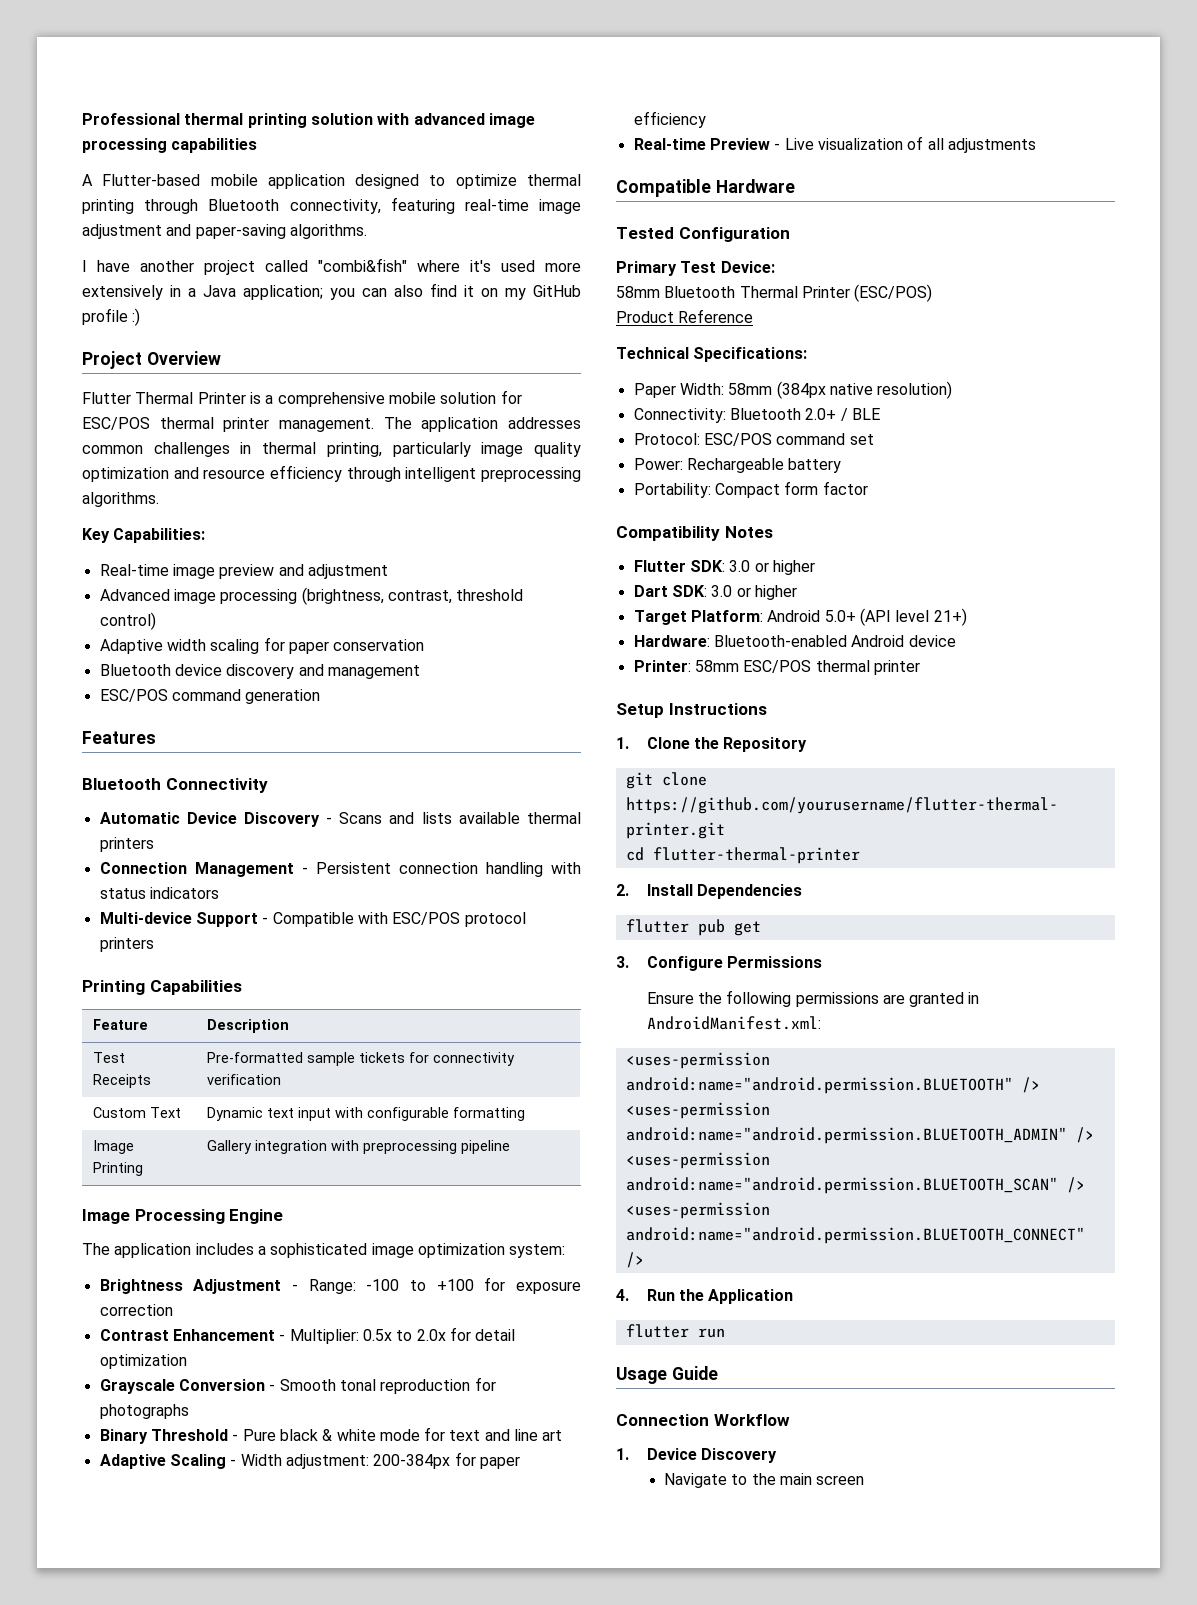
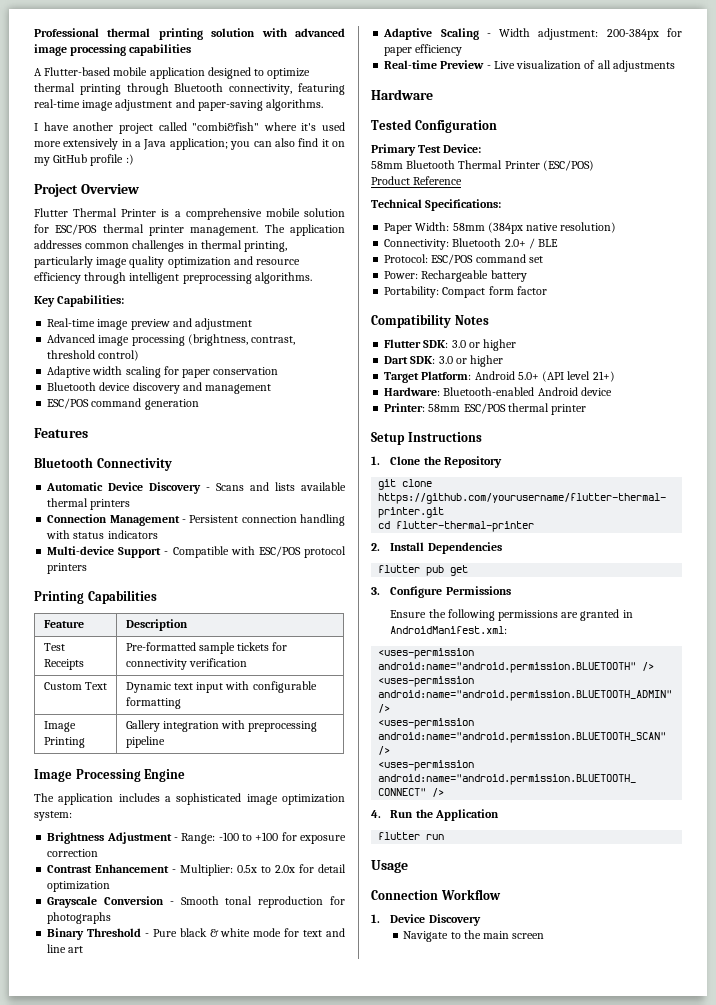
[616,179,711,197] Compatible -> (675, 66) none
[671,1366,718,1380] Guide -> (408, 866) none

